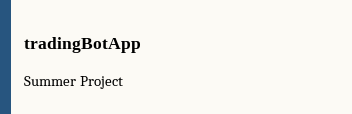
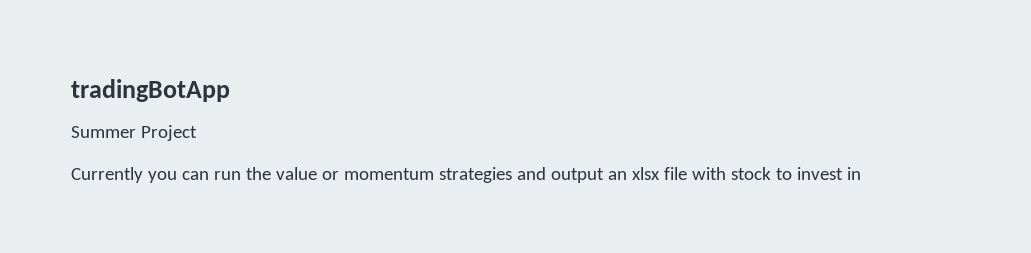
(123, 82) none -> [71,167,861,183] // Currently you can run the value or momentum strategies and output an xlsx file with stock to invest in

